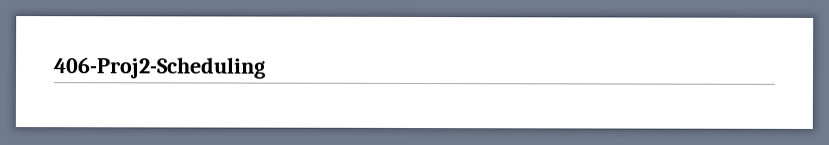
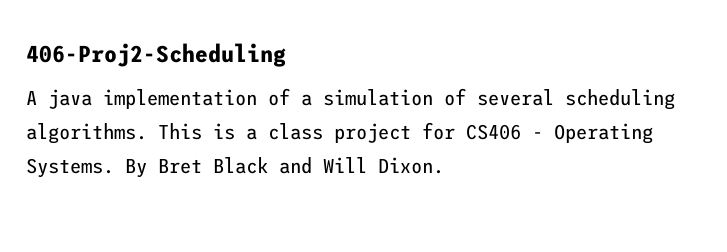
(266, 68) none -> [26,88,675,110] [26,122,653,144] [26,157,444,178] // A java implementation of a simulation of several scheduling algorithms. This is a class project for CS406 - Operating Systems. By Bret Black and Will Dixon.

